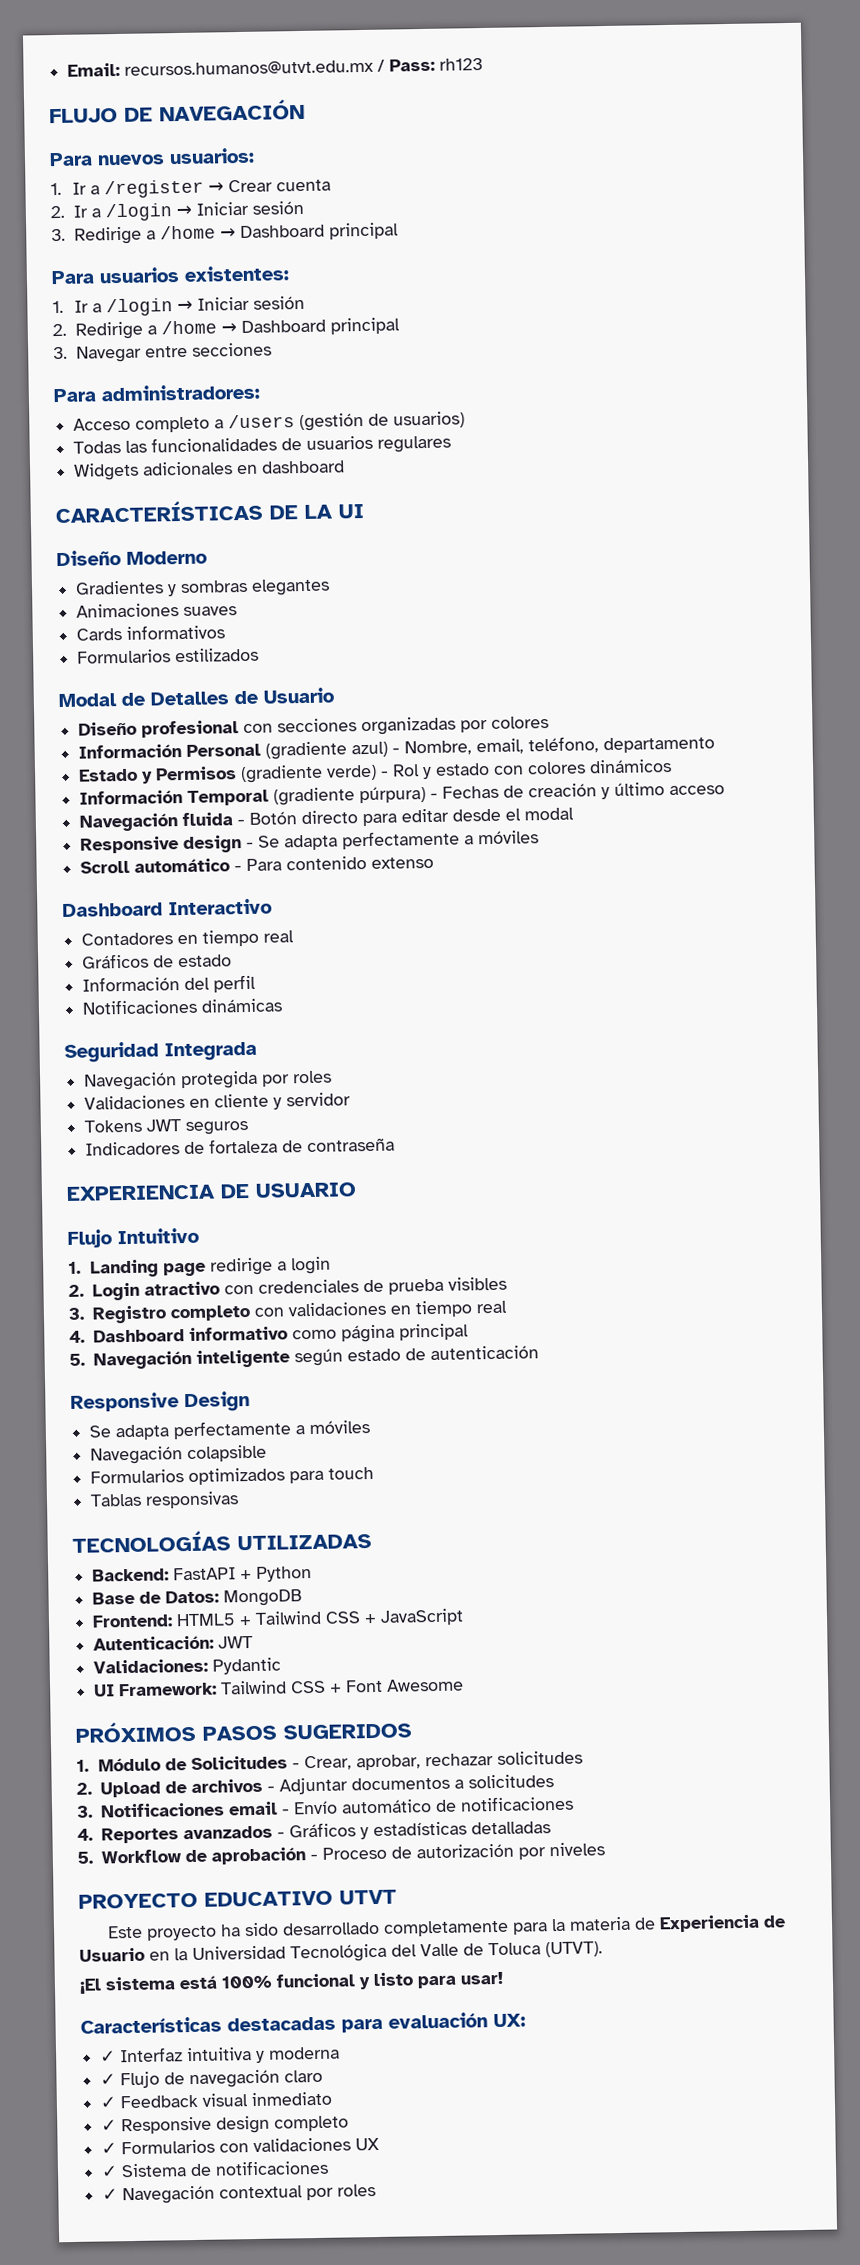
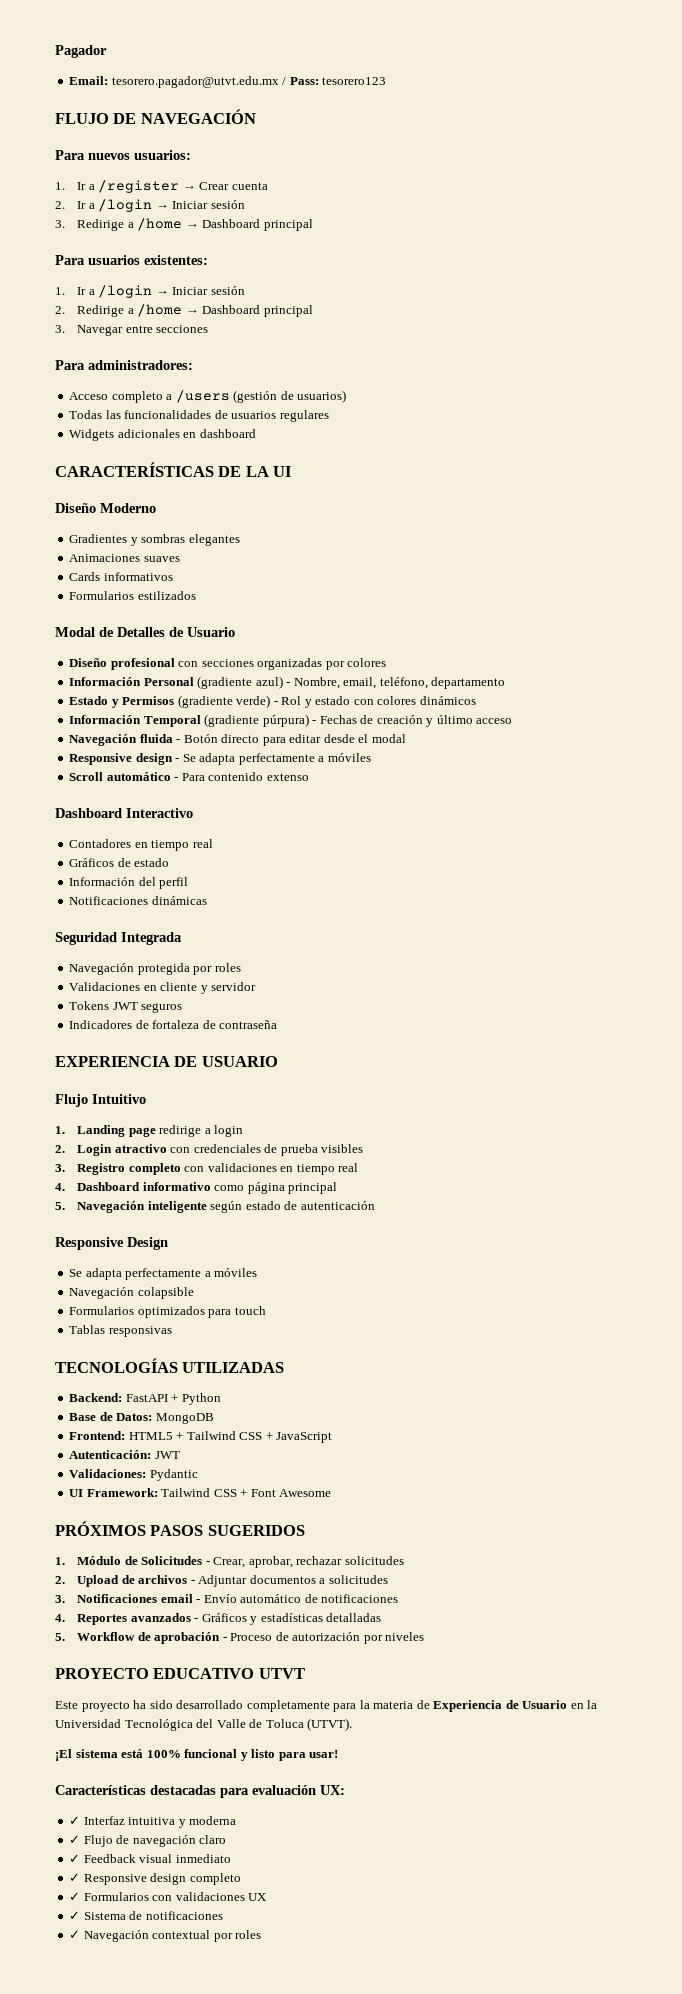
[67,59,375,77] Email: recursos.humanos@utvt.edu.mx -> [55,45,107,58] [69,76,279,88] Pagador // Email: tesorero.pagador@utvt.edu.mx
[439,57,484,71] rh123 -> [322,77,387,85] tesorero123

